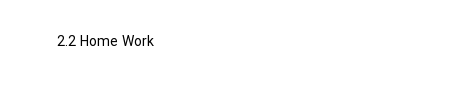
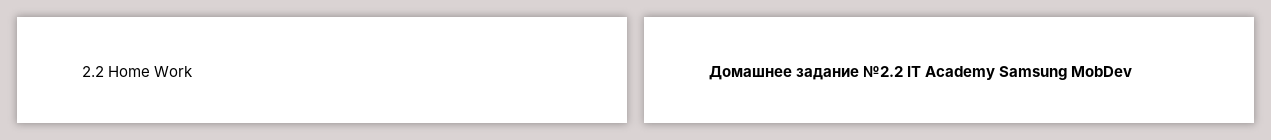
(154, 40) none -> [709,66,1133,80] // Домашнее задание №2.2 IT Academy Samsung MobDev

